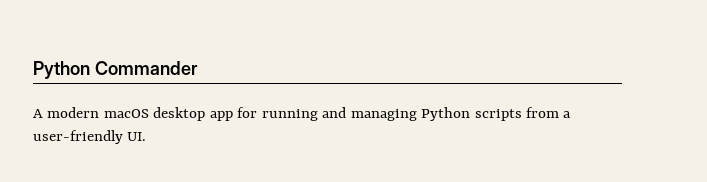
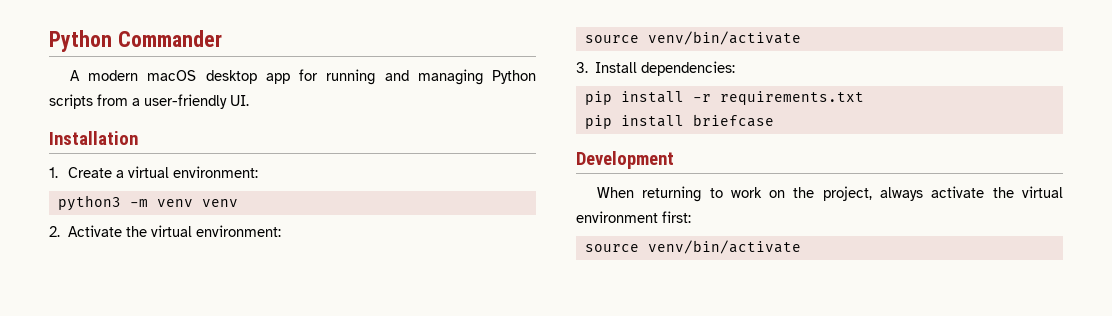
(147, 136) none -> [49,131,138,145] [49,166,258,178] [57,195,238,211] [49,225,281,237] [584,31,801,45] [576,61,736,76] [584,91,864,105] [584,114,774,129] [576,151,674,169] [596,186,1063,202] [576,211,691,223] [584,240,801,254] // Installation // 1. Create a virtual environment: // python3 -m venv venv // 2. Activate the virtual environment: // source venv/bin/activate // 3. Install dependencies: // pip install -r requirements.txt // pip install briefcase // Development // When returning to work on the project, always activate the virtual environment first: // source venv/bin/activate

